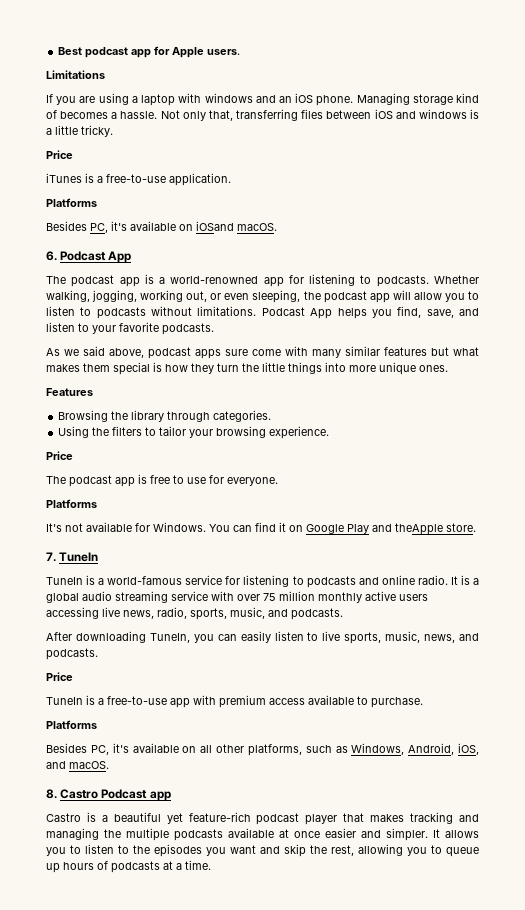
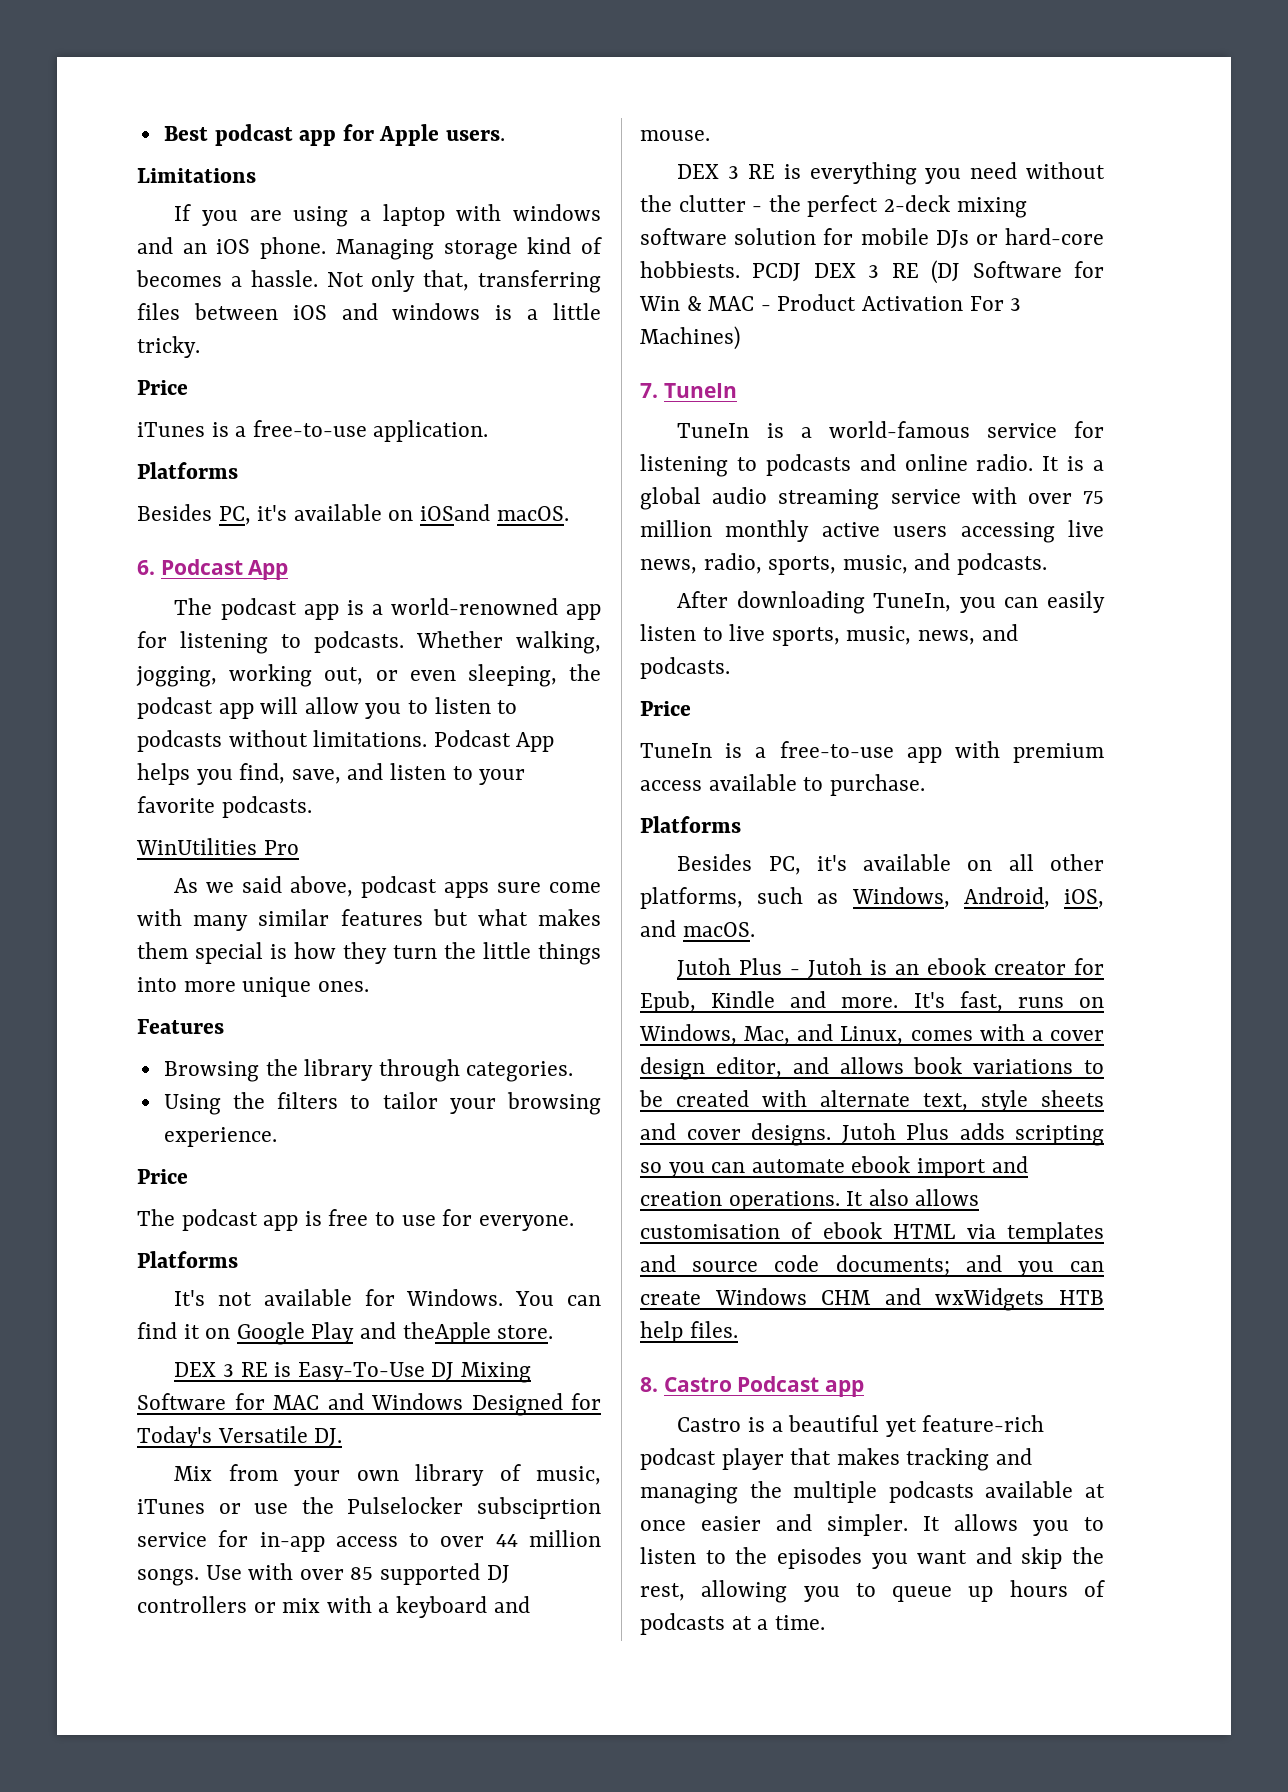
(214, 329) none -> [136,838,299,855] // WinUtilities Pro
(476, 527) none -> [174,1362,532,1383] [137,1393,601,1416] [137,1426,343,1448] [174,1464,601,1486] [137,1497,601,1519] [137,1530,601,1552] [137,1563,510,1586] [137,1596,530,1618] [640,130,710,141] [677,162,1105,185] [640,195,1027,218] [640,228,1104,249] [640,260,1104,284] [639,294,1022,311] [640,326,740,350] // DEX 3 RE is Easy-To-Use DJ Mixing Software for MAC and Windows Designed for Today's Versatile DJ. // Mix from your own library of music, iTunes or use the Pulselocker subsciprtion service for in-app access to over 44 million songs. Use with over 85 supported DJ controllers or mix with a keyboard and mouse. // DEX 3 RE is everything you need without the clutter - the perfect 2-deck mixing software solution for mobile DJs or hard-core hobbiests. PCDJ DEX 3 RE (DJ Software for Win & MAC - Product Activation For 3 Machines)
(109, 765) none -> [677,958,1104,979] [640,991,1104,1013] [639,1024,1104,1045] [640,1057,1104,1080] [639,1090,1104,1112] [640,1123,1104,1146] [640,1156,1028,1178] [640,1189,980,1211] [640,1222,1104,1244] [640,1255,1104,1277] [640,1288,1104,1311] [640,1321,738,1343] // Jutoh Plus - Jutoh is an ebook creator for Epub, Kindle and more. It's fast, runs on Windows, Mac, and Linux, comes with a cover design editor, and allows book variations to be created with alternate text, style sheets and cover designs. Jutoh Plus adds scripting so you can automate ebook import and creation operations. It also allows customisation of ebook HTML via templates and source code documents; and you can create Windows CHM and wxWidgets HTB help files.

